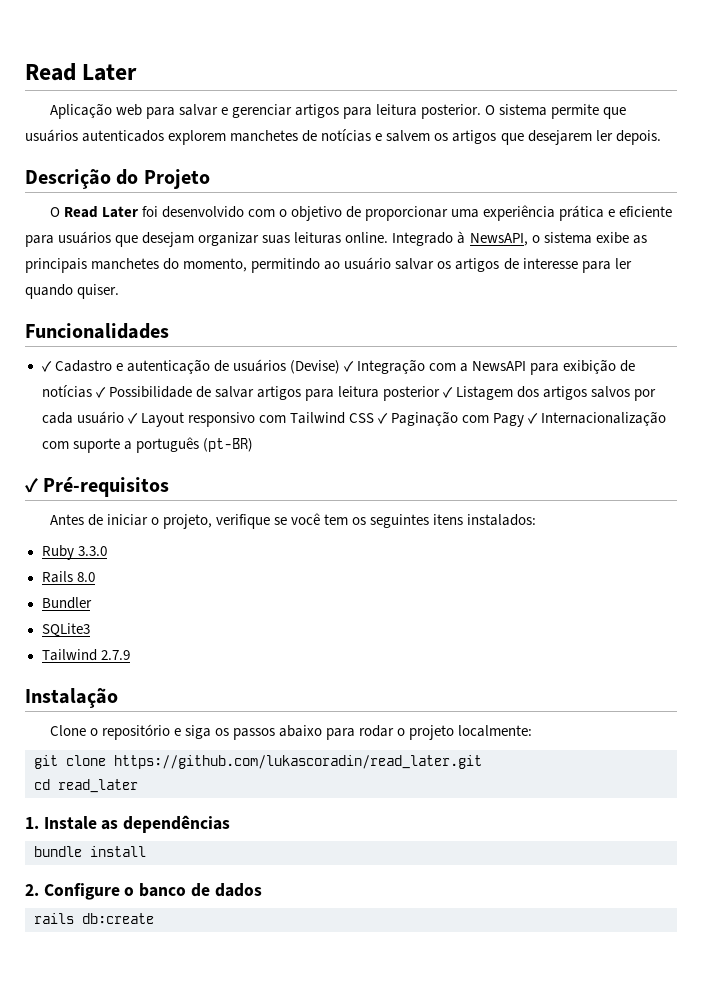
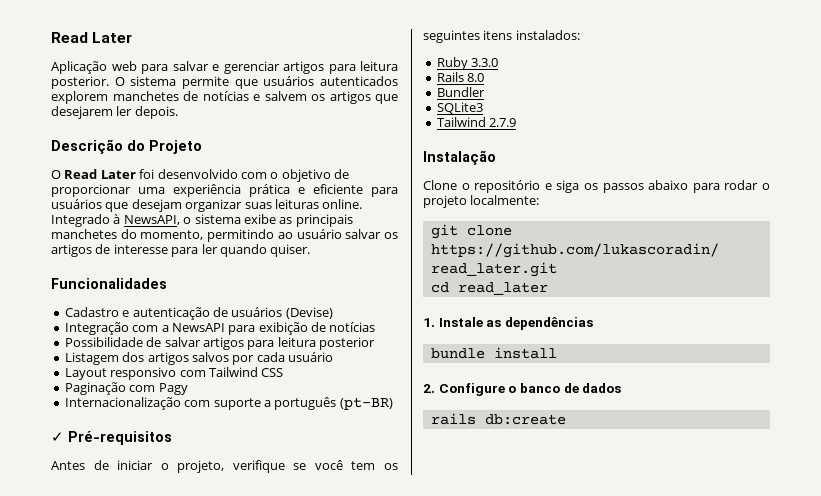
[41,361,52,372] ✓ -> (167, 283) none
[343,361,354,372] ✓ -> (333, 313) //
[95,387,106,398] ✓ -> (376, 327) //
[442,387,453,398] ✓ -> (375, 343) //
[127,413,138,424] ✓ -> (333, 357) //
[377,413,388,424] ✓ -> (284, 372) //
[528,413,539,424] ✓ -> (188, 389) //

